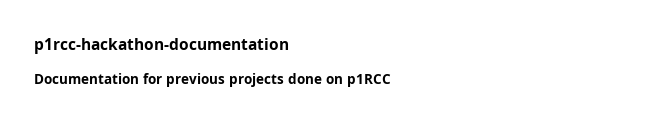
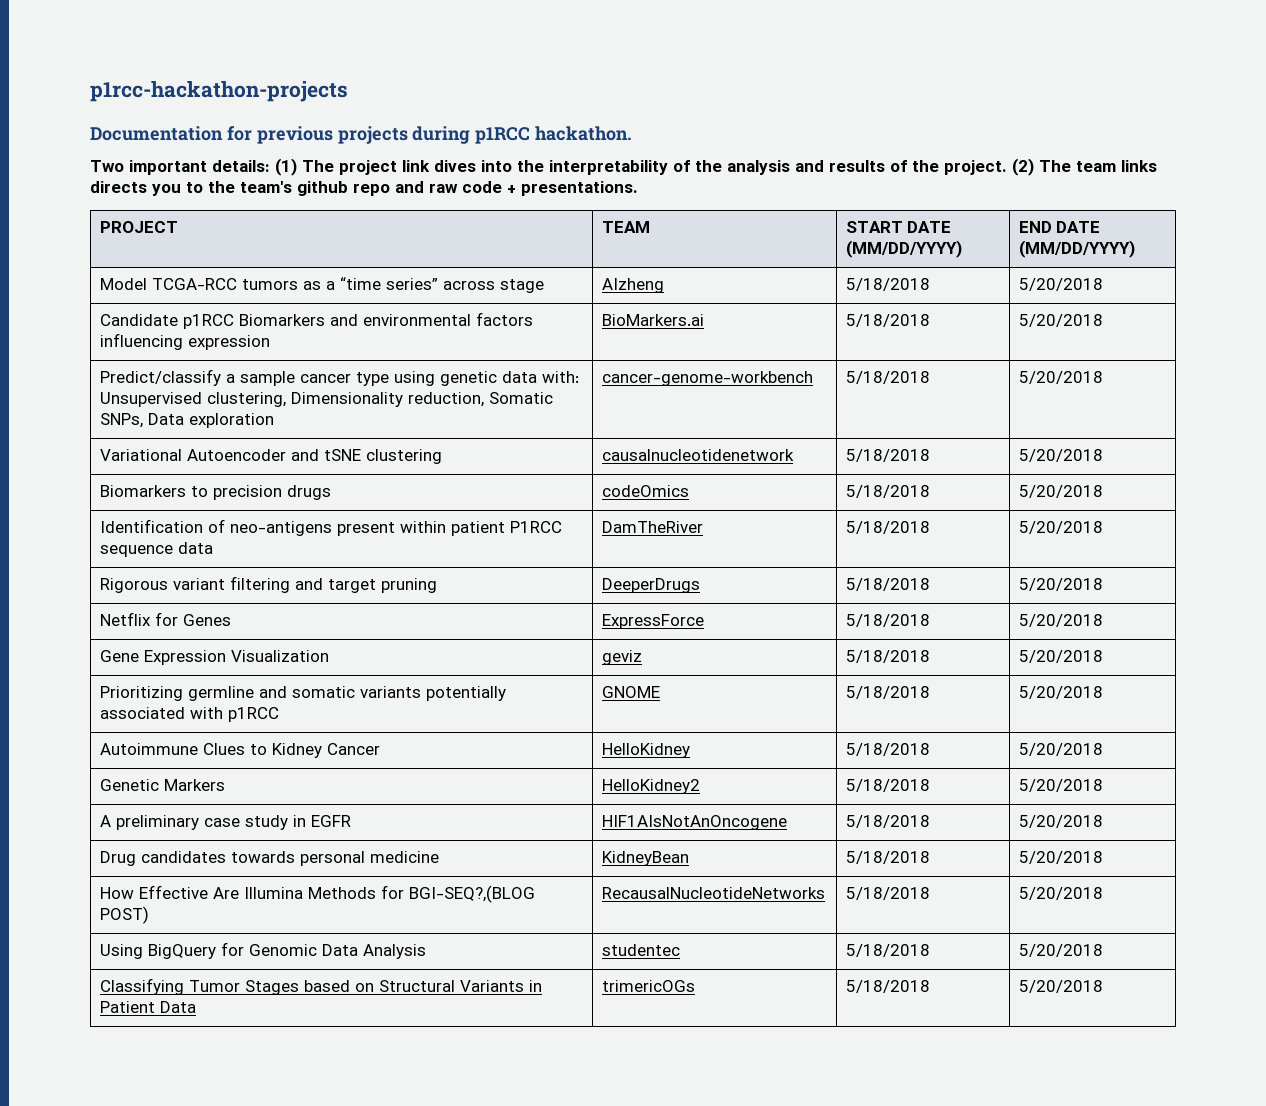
[34,38,289,54] p1rcc-hackathon-documentation -> [90,81,348,102] p1rcc-hackathon-projects
[288,73,391,87] done on p1RCC -> [412,126,633,144] [90,158,1157,176] [90,181,638,196] [99,221,178,233] [601,221,650,233] [845,221,952,233] [845,240,962,258] [1018,221,1101,233] [1018,240,1135,258] [99,277,544,293] [601,278,664,293] [845,278,930,291] [1018,278,1103,291] [99,312,533,329] [99,333,270,350] [601,314,704,326] [845,314,930,327] [1018,314,1103,327] [99,369,579,386] [99,392,553,407] [99,413,274,428] [601,371,813,386] [845,371,930,384] [1018,371,1103,384] [99,449,442,464] [601,449,794,461] [845,449,930,462] [1018,449,1103,462] [99,485,331,500] [601,485,689,497] [845,485,930,498] [1018,485,1103,498] [99,519,562,536] [99,542,213,557] [601,521,703,533] [845,521,930,534] [1018,521,1103,534] [99,576,437,593] [601,578,700,593] [845,578,930,591] [1018,578,1103,591] [99,612,231,626] [601,614,704,629] [845,614,930,627] [1018,614,1103,627] [99,650,329,665] [601,650,642,665] [845,650,930,663] [1018,650,1103,663] [99,686,506,701] [99,707,279,722] [601,686,660,698] [845,686,930,699] [1018,686,1103,699] [99,743,380,758] [601,743,690,758] [845,743,930,756] [1018,743,1103,756] [99,779,225,791] [601,779,700,794] [845,779,930,792] [1018,779,1103,792] [99,815,351,830] [601,815,787,830] [845,815,930,828] [1018,815,1103,828] [99,851,439,866] [601,851,689,866] [845,851,930,864] [1018,851,1103,864] [99,885,535,903] [99,906,149,924] [601,887,825,899] [845,887,930,900] [1018,887,1103,900] [99,942,426,959] [601,944,680,956] [845,944,930,957] [1018,944,1103,957] [99,978,542,995] [99,1001,196,1013] [601,980,695,992] [845,980,930,993] [1018,980,1103,993] during p1RCC hackathon. // Two important details: (1) The project link dives into the interpretability of the analysis and results of the project. (2) The team links directs you to the team's github repo and raw code + presentations. // PROJECT | TEAM | START DATE (MM/DD/YYYY) | END DATE (MM/DD/YYYY) // Model TCGA-RCC tumors as a “time series” across stage | AIzheng | 5/18/2018 | 5/20/2018 // Candidate p1RCC Biomarkers and environmental factors influencing expression | BioMarkers.ai | 5/18/2018 | 5/20/2018 // Predict/classify a sample cancer type using genetic data with: Unsupervised clustering, Dimensionality reduction, Somatic SNPs, Data exploration | cancer-genome-workbench | 5/18/2018 | 5/20/2018 // Variational Autoencoder and tSNE clustering | causalnucleotidenetwork | 5/18/2018 | 5/20/2018 // Biomarkers to precision drugs | codeOmics | 5/18/2018 | 5/20/2018 // Identification of neo-antigens present within patient P1RCC sequence data | DamTheRiver | 5/18/2018 | 5/20/2018 // Rigorous variant filtering and target pruning | DeeperDrugs | 5/18/2018 | 5/20/2018 // Netflix for Genes | ExpressForce | 5/18/2018 | 5/20/2018 // Gene Expression Visualization | geviz | 5/18/2018 | 5/20/2018 // Prioritizing germline and somatic variants potentially associated with p1RCC | GNOME | 5/18/2018 | 5/20/2018 // Autoimmune Clues to Kidney Cancer | HelloKidney | 5/18/2018 | 5/20/2018 // Genetic Markers | HelloKidney2 | 5/18/2018 | 5/20/2018 // A preliminary case study in EGFR | HIF1AIsNotAnOncogene | 5/18/2018 | 5/20/2018 // Drug candidates towards personal medicine | KidneyBean | 5/18/2018 | 5/20/2018 // How Effective Are Illumina Methods for BGI-SEQ?,(BLOG POST) | RecausalNucleotideNetworks | 5/18/2018 | 5/20/2018 // Using BigQuery for Genomic Data Analysis | studentec | 5/18/2018 | 5/20/2018 // Classifying Tumor Stages based on Structural Variants in Patient Data | trimericOGs | 5/18/2018 | 5/20/2018

